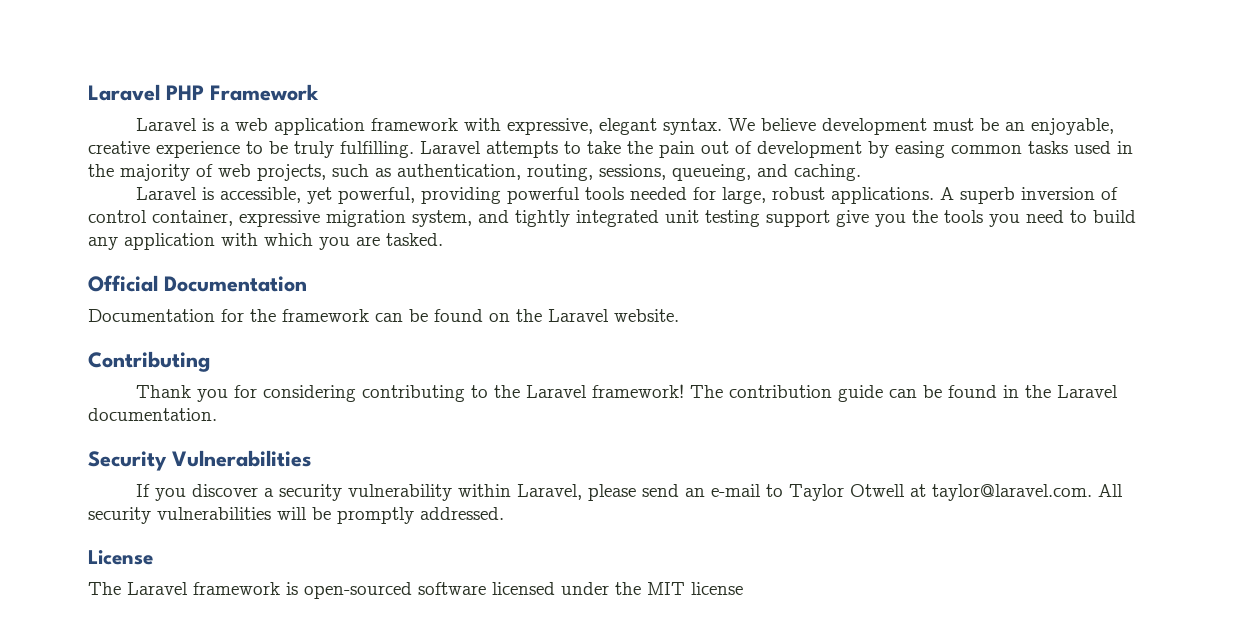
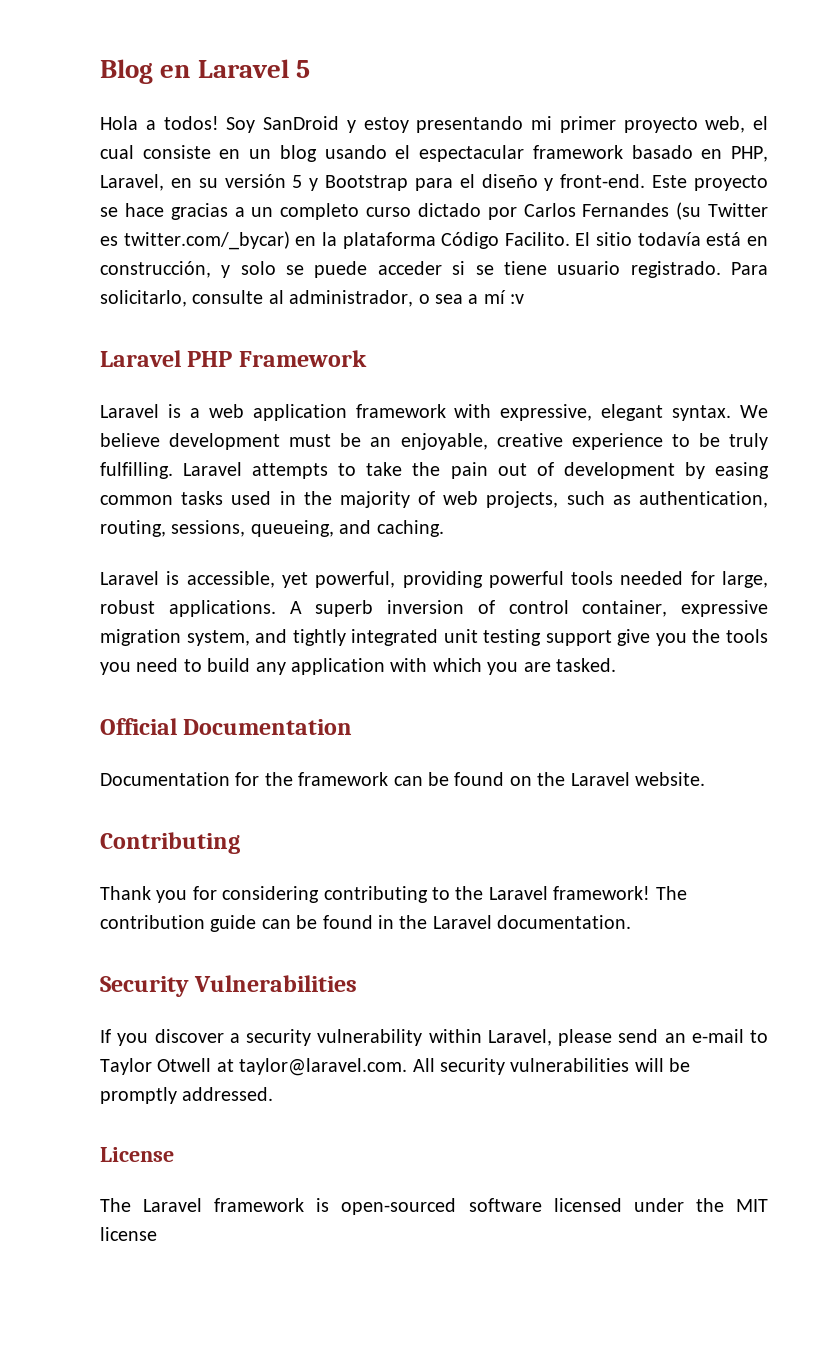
(88, 92) none -> [100,59,310,84] [100,116,768,133] [100,145,769,162] [100,174,768,191] [100,202,768,220] [100,231,768,250] [100,261,769,278] [100,290,525,307] Blog en Laravel 5 // Hola a todos! Soy SanDroid y estoy presentando mi primer proyecto web, el cual consiste en un blog usando el espectacular framework basado en PHP, Laravel, en su versión 5 y Bootstrap para el diseño y front-end. Este proyecto se hace gracias a un completo curso dictado por Carlos Fernandes (su Twitter es twitter.com/_bycar) en la plataforma Código Facilito. El sitio todavía está en construcción, y solo se puede acceder si se tiene usuario registrado. Para solicitarlo, consulte al administrador, o sea a mí :v //

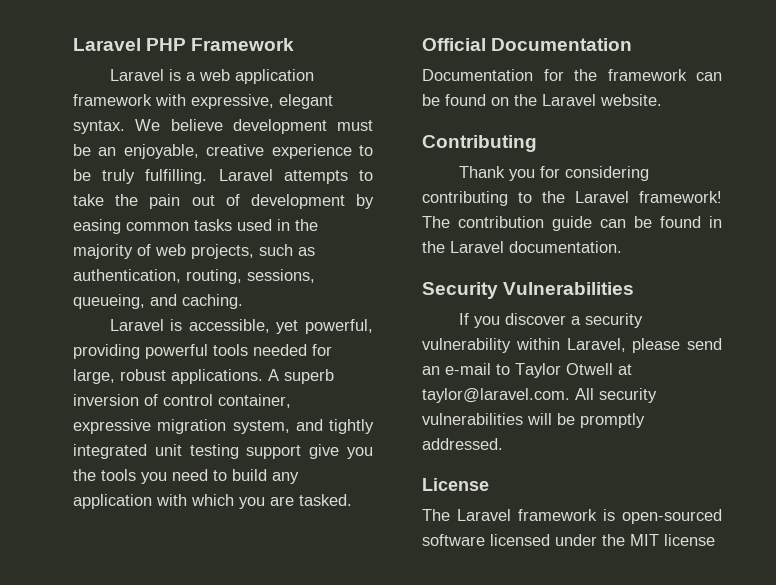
[100,59,310,84] [100,116,768,133] [100,145,769,162] [100,174,768,191] [100,202,768,220] [100,231,768,250] [100,261,769,278] [100,290,525,307] Blog en Laravel 5 // Hola a todos! Soy SanDroid y estoy presentando mi primer proyecto web, el cual consiste en un blog usando el espectacular framework basado en PHP, Laravel, en su versión 5 y Bootstrap para el diseño y front-end. Este proyecto se hace gracias a un completo curso dictado por Carlos Fernandes (su Twitter es twitter.com/_bycar) en la plataforma Código Facilito. El sitio todavía está en construcción, y solo se puede acceder si se tiene usuario registrado. Para solicitarlo, consulte al administrador, o sea a mí :v // -> (73, 44) none

